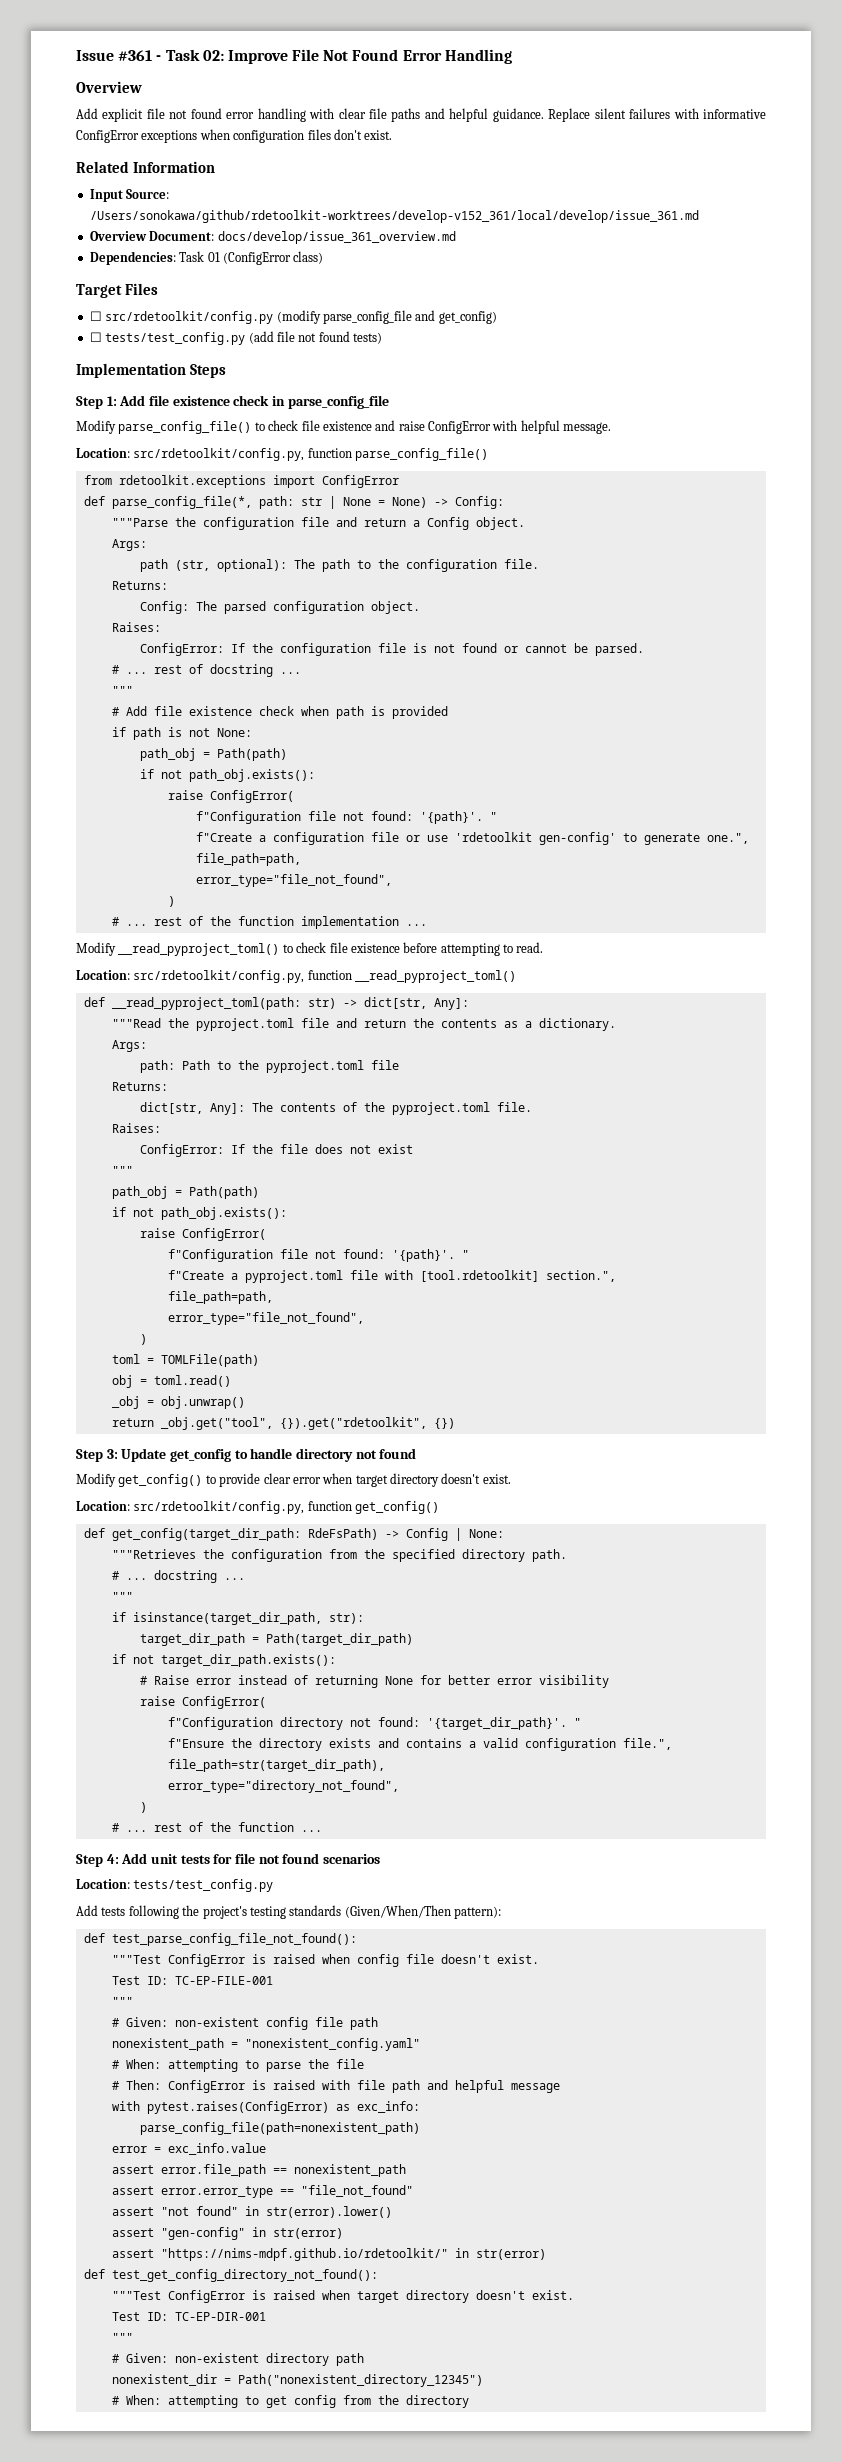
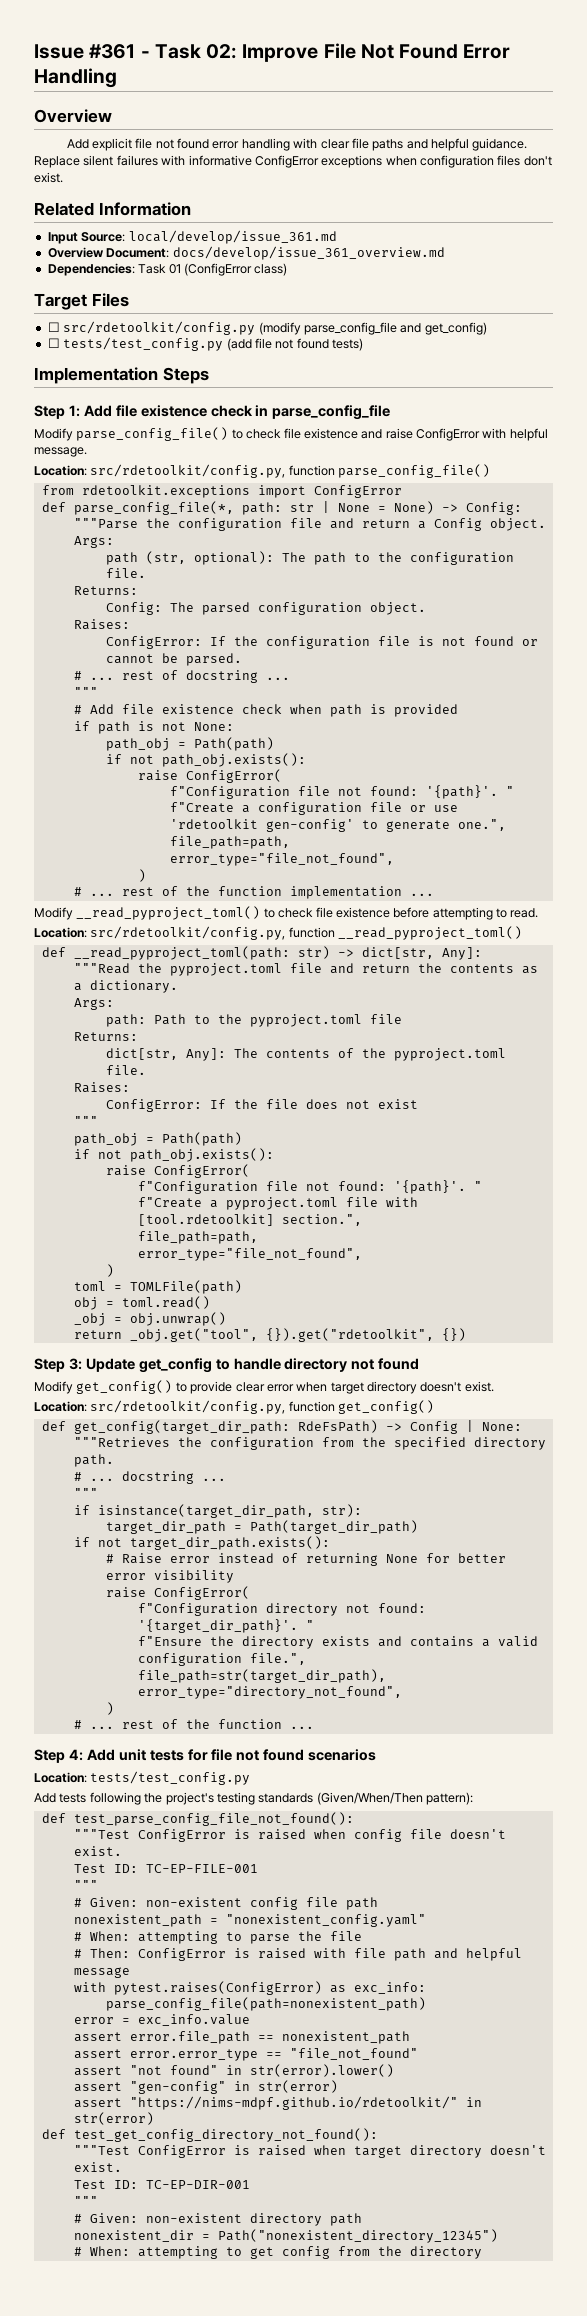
[89,210,699,223] /Users/sonokawa/github/rdetoolkit-worktrees/develop-v152_361/local/develop/issue_361.md -> [128,230,337,244] local/develop/issue_361.md

